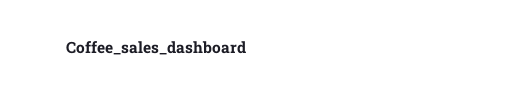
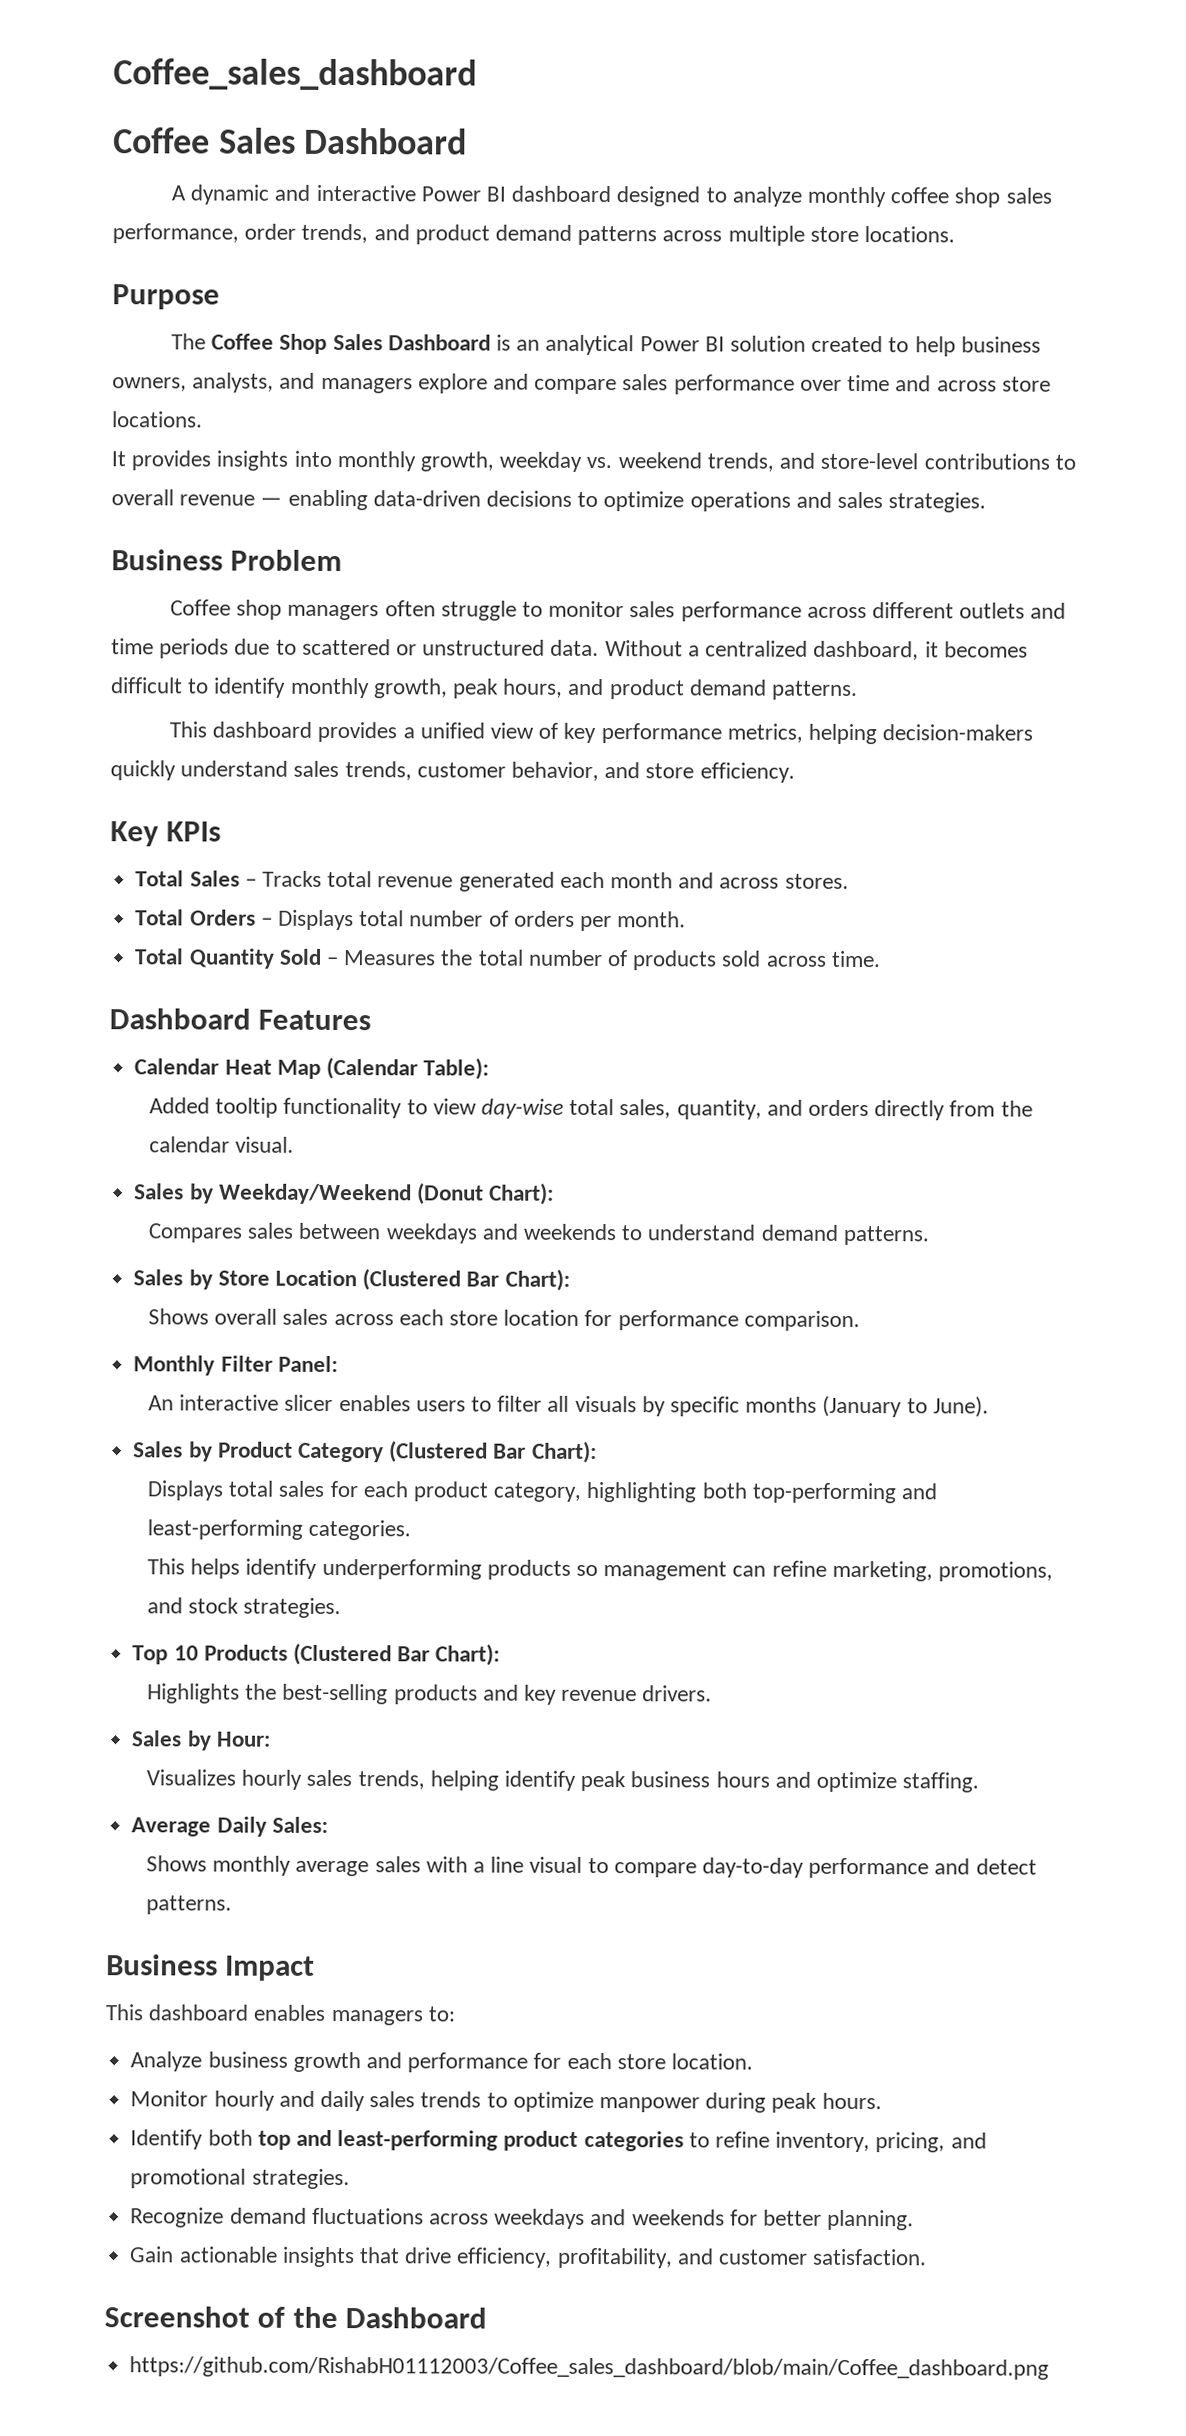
(246, 48) none -> [113,127,468,155] [170,184,1052,208] [112,223,956,246] [112,284,220,310] [170,333,1041,357] [112,372,1051,395] [112,411,203,428] [111,450,1076,472] [111,489,987,513] [111,549,343,572] [169,599,1067,622] [111,638,1028,661] [111,677,859,701] [168,721,1034,745] [110,760,795,783] [110,821,222,847] [135,870,849,892] [135,909,687,932] [134,948,881,971] [109,1008,372,1031] [134,1056,490,1080] [148,1097,1033,1121] [148,1136,295,1153] [134,1182,555,1205] [147,1222,929,1246] [133,1268,570,1291] [147,1308,860,1332] [133,1355,338,1376] [147,1394,989,1418] [133,1440,597,1464] [146,1480,938,1504] [146,1519,412,1541] [146,1558,1054,1582] [146,1597,342,1619] [132,1642,501,1666] [146,1683,713,1705] [131,1730,271,1751] [145,1769,980,1793] [131,1816,328,1837] [145,1855,1037,1879] [145,1895,232,1915] [106,1954,316,1981] [105,2004,455,2026] [130,2051,753,2073] [130,2090,882,2113] [130,2129,987,2153] [130,2168,350,2190] [130,2207,915,2231] [129,2246,928,2269] [104,2306,488,2329] [129,2356,1050,2380] // Coffee Sales Dashboard // A dynamic and interactive Power BI dashboard designed to analyze monthly coffee shop sales performance, order trends, and product demand patterns across multiple store locations. // Purpose // The Coffee Shop Sales Dashboard is an analytical Power BI solution created to help business owners, analysts, and managers explore and compare sales performance over time and across store locations. // It provides insights into monthly growth, weekday vs. weekend trends, and store-level contributions to overall revenue — enabling data-driven decisions to optimize operations and sales strategies. // Business Problem // Coffee shop managers often struggle to monitor sales performance across different outlets and time periods due to scattered or unstructured data. Without a centralized dashboard, it becomes difficult to identify monthly growth, peak hours, and product demand patterns. // This dashboard provides a unified view of key performance metrics, helping decision-makers quickly understand sales trends, customer behavior, and store efficiency. // Key KPIs // Total Sales – Tracks total revenue generated each month and across stores. // Total Orders – Displays total number of orders per month. // Total Quantity Sold – Measures the total number of products sold across time. // Dashboard Features // Calendar Heat Map (Calendar Table): // Added tooltip functionality to view day-wise total sales, quantity, and orders directly from the calendar visual. // Sales by Weekday/Weekend (Donut Chart): // Compares sales between weekdays and weekends to understand demand patterns. // Sales by Store Location (Clustered Bar Chart): // Shows overall sales across each store location for performance comparison. // Monthly Filter Panel: // An interactive slicer enables users to filter all visuals by specific months (January to June). // Sales by Product Category (Clustered Bar Chart): // Displays total sales for each product category, highlighting both top-performing and least-performing categories. // This helps identify underperforming products so management can refine marketing, promotions, and stock strategies. // Top 10 Products (Clustered Bar Chart): // Highlights the best-selling products and key revenue drivers. // Sales by Hour: // Visualizes hourly sales trends, helping identify peak business hours and optimize staffing. // Average Daily Sales: // Shows monthly average sales with a line visual to compare day-to-day performance and detect patterns. // Business Impact // This dashboard enables managers to: // Analyze business growth and performance for each store location. // Monitor hourly and daily sales trends to optimize manpower during peak hours. // Identify both top and least-performing product categories to refine inventory, pricing, and promotional strategies. // Recognize demand fluctuations across weekdays and weekends for better planning. // Gain actionable insights that drive efficiency, profitability, and customer satisfaction. // Screenshot of the Dashboard // https://github.com/RishabH01112003/Coffee_sales_dashboard/blob/main/Coffee_dashboard.png

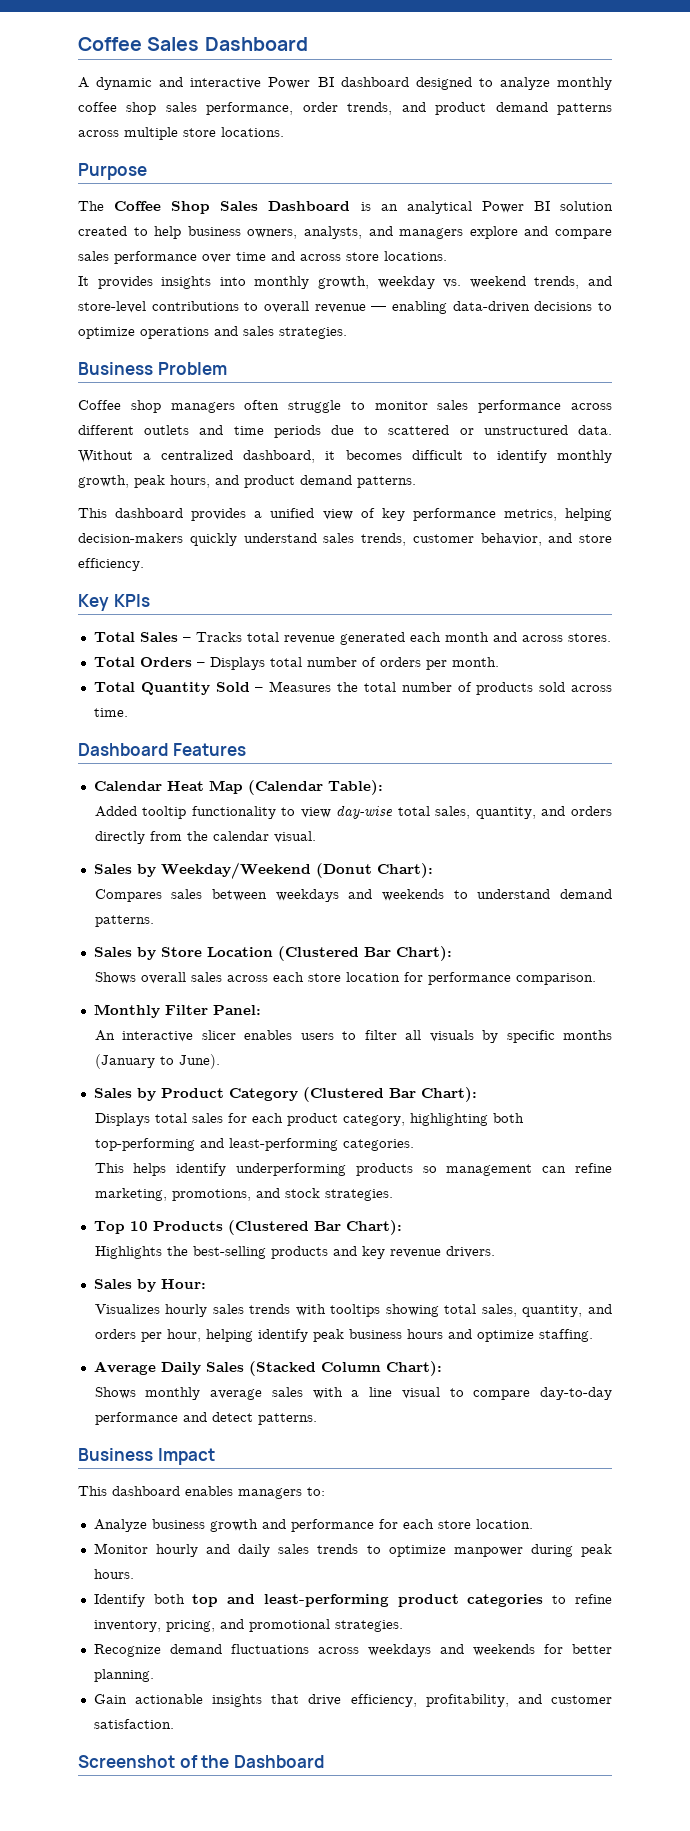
[113,58,477,91] Coffee_sales_dashboard // -> (78, 44) none
[357,1770,425,1790] trends, -> [249,1304,613,1317] [94,1329,201,1342] trends with tooltips showing total sales, quantity, and orders per hour,
[271,1816,328,1833] Sales: -> [205,1361,442,1376] Sales (Stacked Column Chart):
[129,2356,1050,2380] // https://github.com/RishabH01112003/Coffee_sales_dashboard/blob/main/Coffee_dashboard.png -> (324, 1761) none

